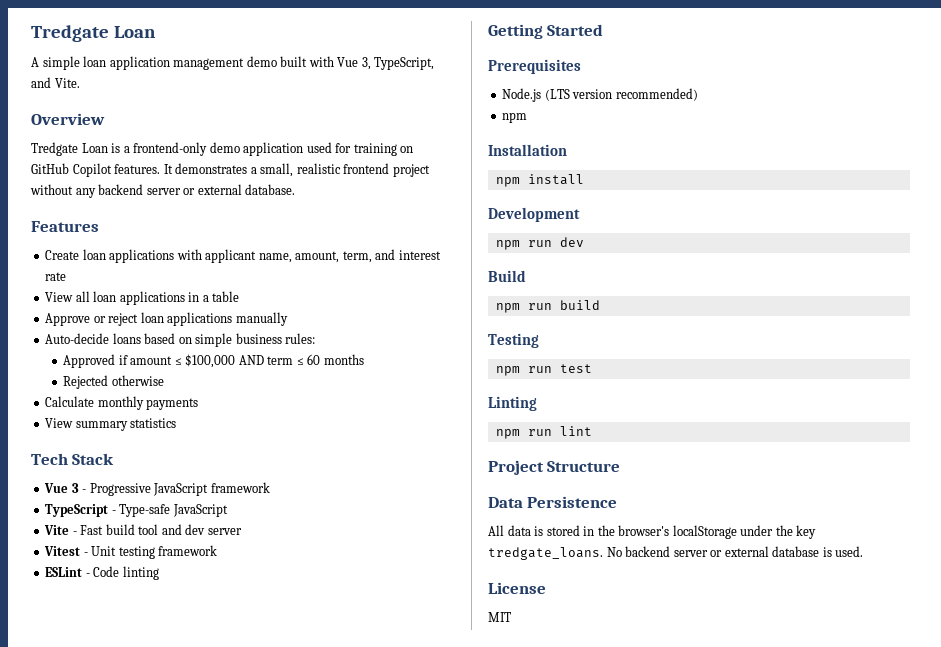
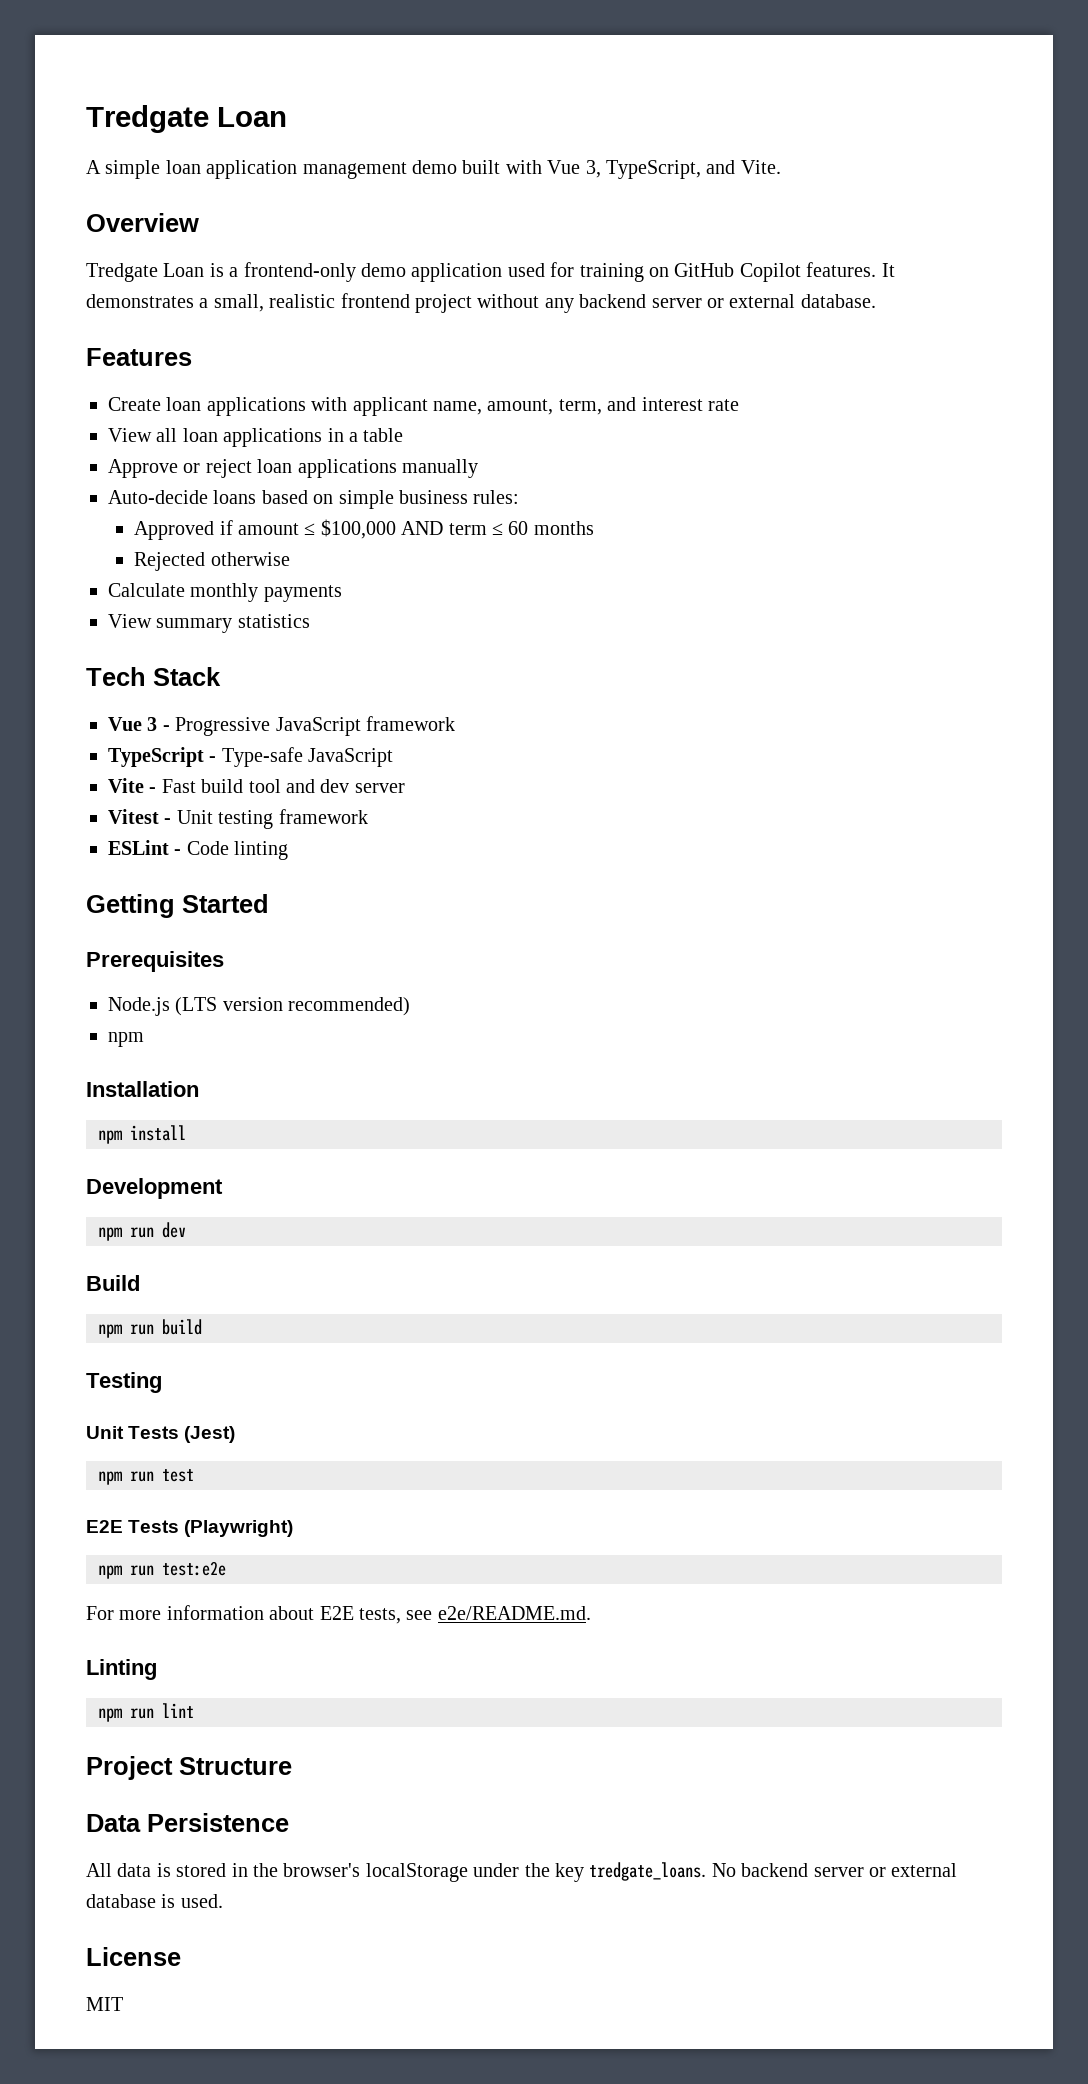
(539, 340) none -> [86,1426,236,1443] // Unit Tests (Jest)
(592, 368) none -> [86,1520,294,1537] [98,1561,226,1579] [86,1605,591,1624] // E2E Tests (Playwright) // npm run test:e2e // For more information about E2E tests, see e2e/README.md.

